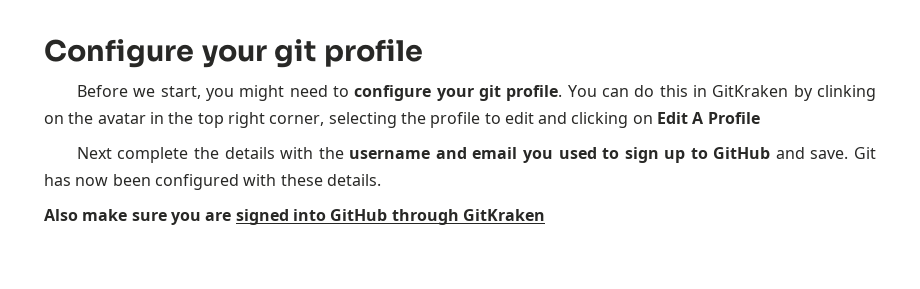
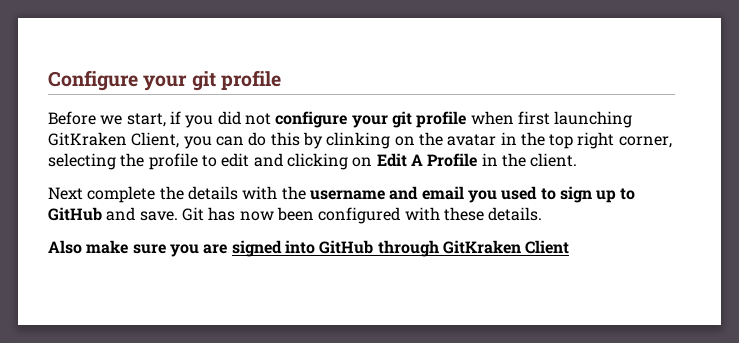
[205,85,597,101] you might need to configure your git profile. You -> [169,111,633,128] [48,132,212,149] if you did not configure your git profile when first launching GitKraken Client, you
[692,85,789,97] in GitKraken -> (300, 139) none
(760, 118) none -> [481,153,578,167] in the client.
(545, 215) none -> [525,240,570,254] Client

